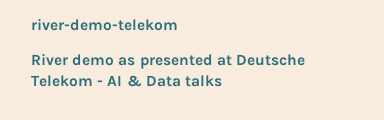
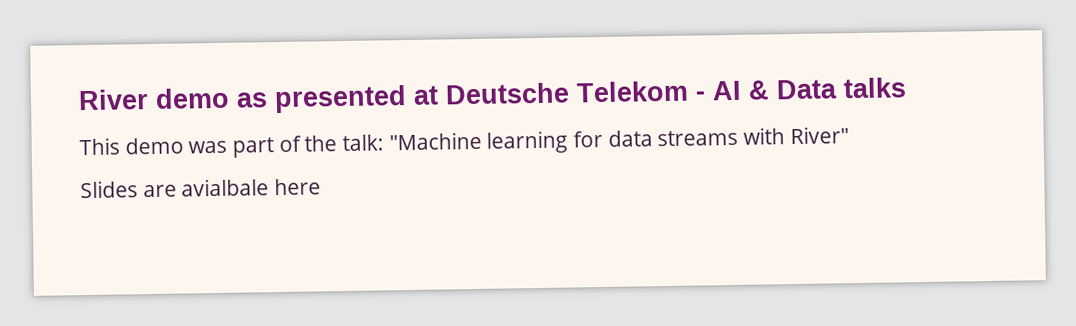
[31,18,178,31] river-demo-telekom // -> (78, 100) none
(222, 81) none -> [79,126,849,158] [80,178,322,199] // This demo was part of the talk: "Machine learning for data streams with River" // Slides are avialbale here

